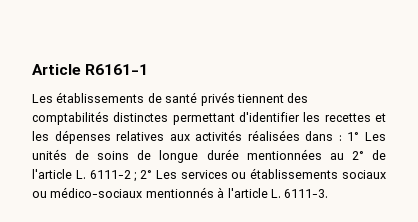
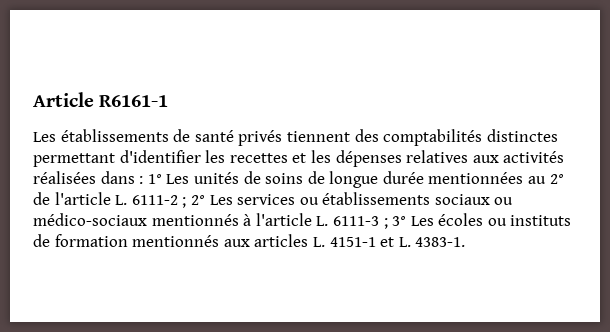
[284,189,329,198] 6111-3. -> [332,213,572,229] [33,234,466,247] 6111-3 ; 3° Les écoles ou instituts de formation mentionnés aux articles L. 4151-1 et L. 4383-1.

